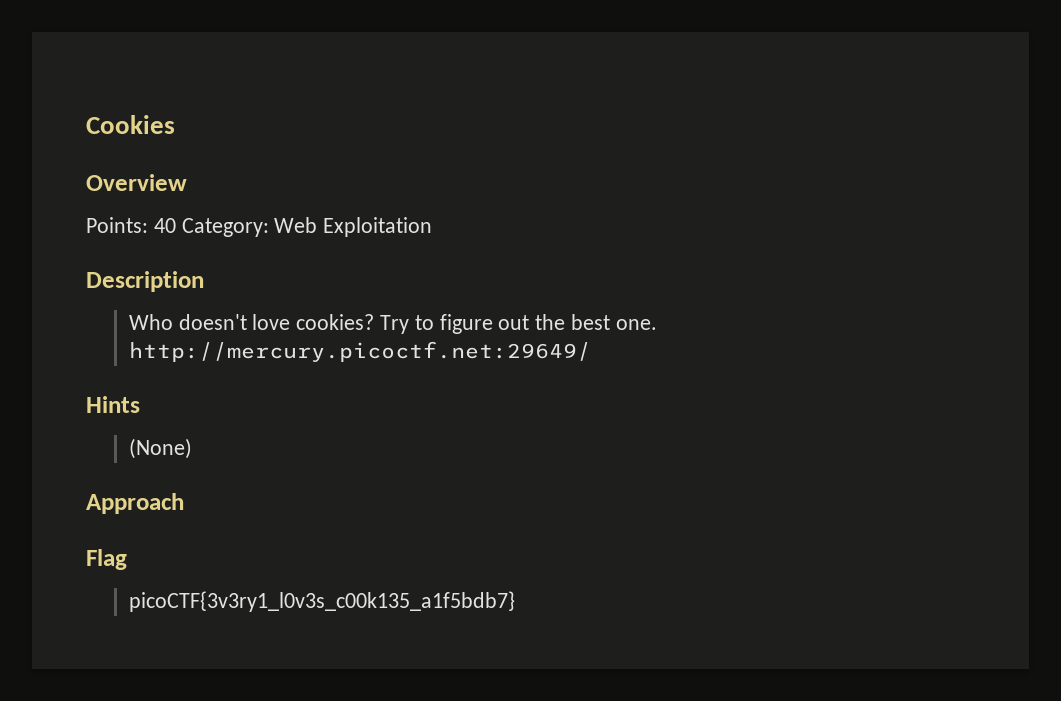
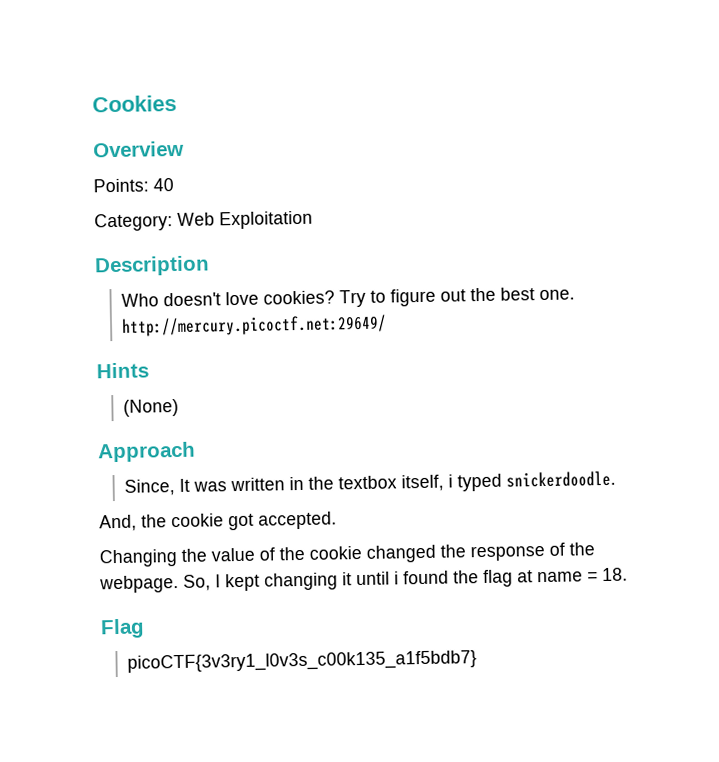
(176, 225) none -> (174, 185) //
(184, 503) none -> [123,470,616,496] [99,511,337,532] [99,542,595,568] [99,567,628,594] // Since, It was written in the textbox itself, i typed snickerdoodle. // And, the cookie got accepted. // Changing the value of the cookie changed the response of the webpage. So, I kept changing it until i found the flag at name = 18.

